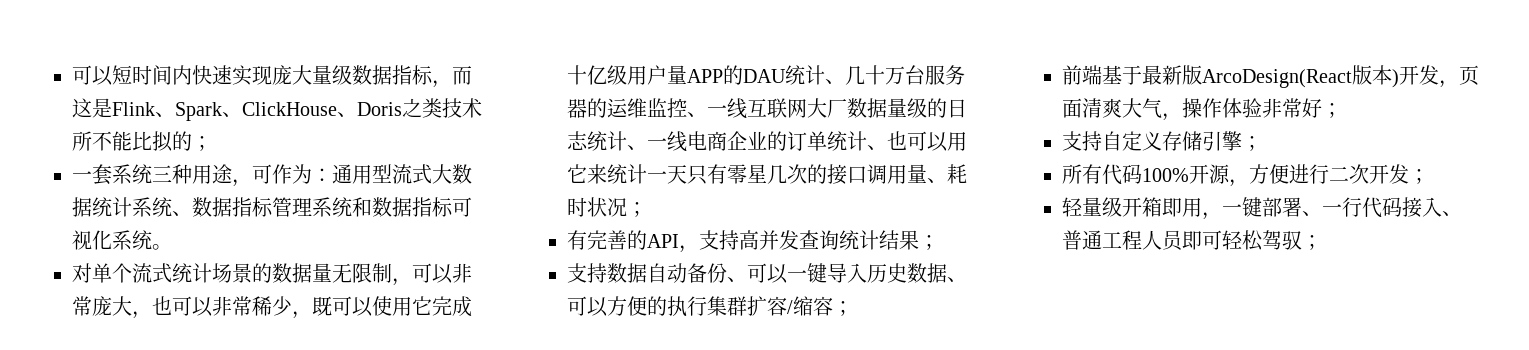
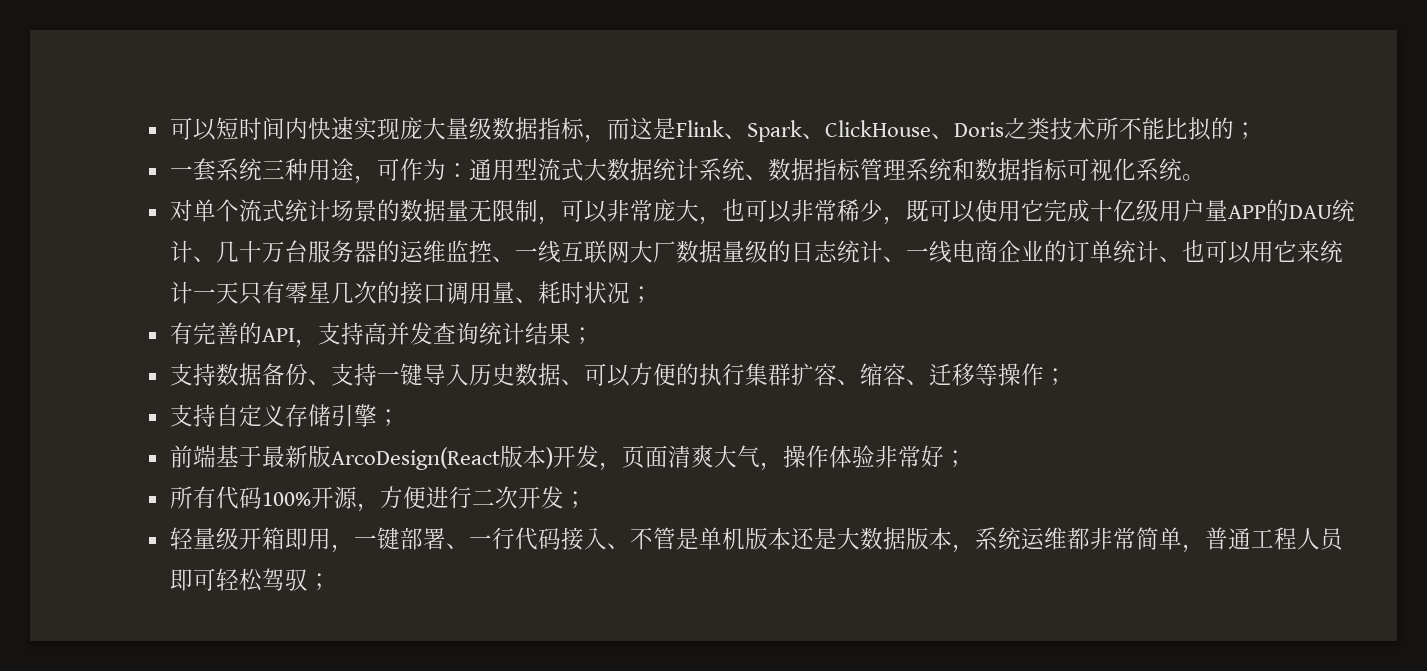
[647,263,788,284] 自动备份、可以 -> [261,363,377,386] 备份、支持
[787,296,833,316] /缩容 -> [836,363,1067,386] [169,404,377,427] 、缩容、迁移等操作； // 支持自定义存储引擎
[1062,131,1262,151] // 支持自定义存储引擎； -> (967, 458) none
(1462, 213) none -> [629,527,1205,553] 不管是单机版本还是大数据版本，系统运维都非常简单，

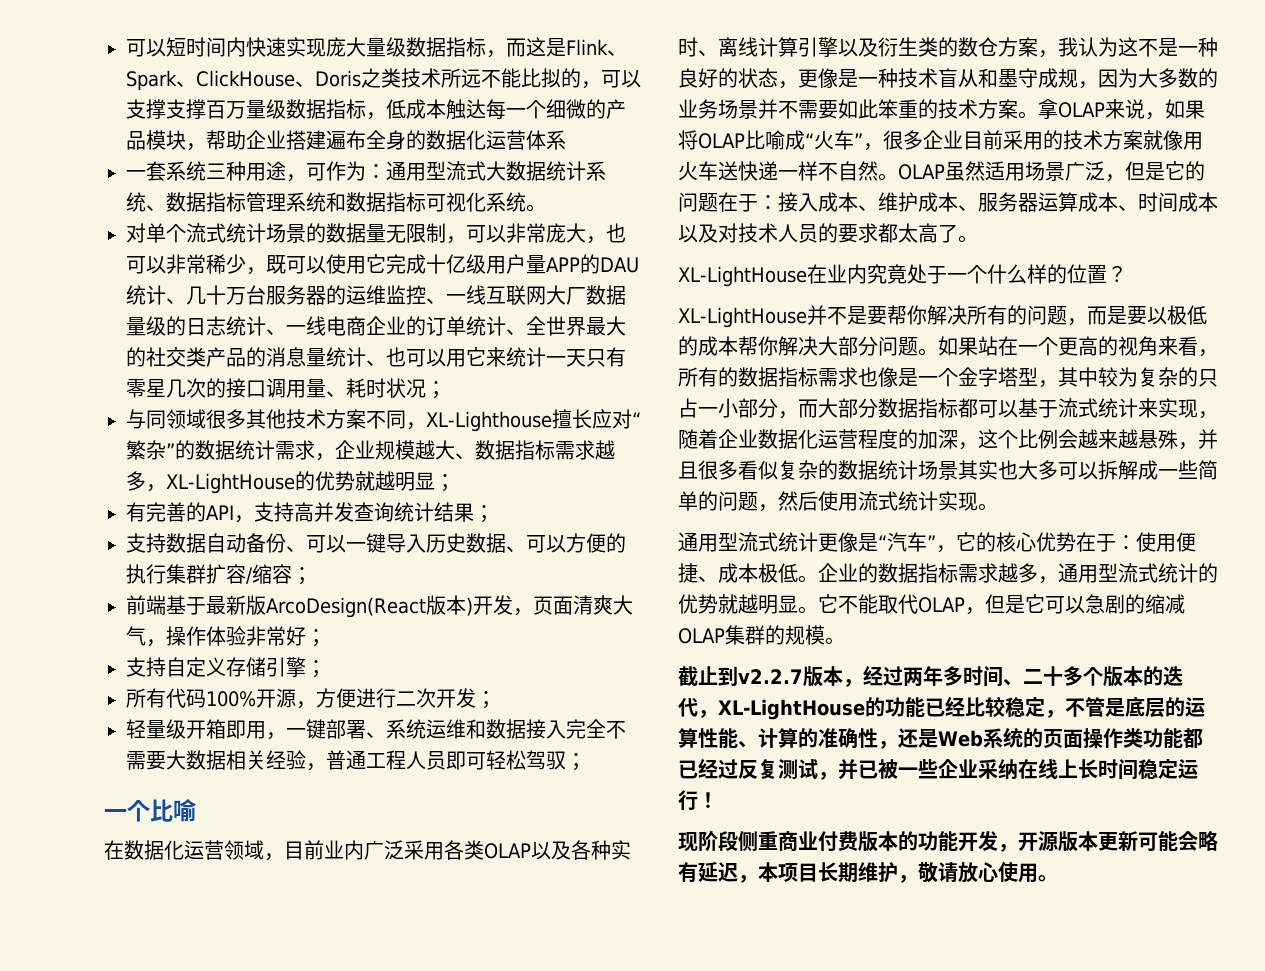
(1119, 128) none -> [461,69,481,88] 远
[1233,122,1257,139] ； -> [581,70,641,89] [126,99,626,120] [126,130,566,151] ，可以支撑支撑百万量级数据指标，低成本触达每一个细微的产品模块，帮助企业搭建遍布全身的数据化运营体系
(1182, 259) none -> [526,316,626,336] [126,347,386,367] 全世界最大的社交类产品的消息量统计、
(653, 294) none -> [126,409,641,432] [126,440,615,461] [126,471,455,494] // 与同领域很多其他技术方案不同，XL-Lighthouse擅长应对“繁杂”的数据统计需求，企业规模越大、数据指标需求越多，XL-LightHouse的优势就越明显；
[261,363,377,386] 备份、支持 -> [206,533,346,553] 自动备份、可以
[836,363,1067,386] [169,404,377,427] 、缩容、迁移等操作； // 支持自定义存储引擎 -> [246,564,292,584] /缩容
(967, 458) none -> [126,657,326,678] // 支持自定义存储引擎；
[468,527,1182,553] 一行代码接入、不管是单机版本还是大数据版本，系统运维都非常简单 -> [386,719,626,739] [126,750,306,770] 系统运维和数据接入完全不需要大数据相关经验
(331, 581) none -> [104,799,196,822] [104,840,631,861] [678,37,1218,58] [678,68,1218,89] [678,99,1205,120] [678,130,1203,151] [678,161,1205,182] [678,192,1218,212] [678,223,978,243] [678,264,1127,287] [678,305,1207,328] [678,336,1218,357] [678,367,1218,388] [678,398,1218,419] [678,429,1218,450] [678,460,1218,480] [678,491,998,512] [678,532,1196,553] [678,563,1218,584] [678,594,1185,615] [678,625,845,645] [678,666,1183,687] [678,696,1205,720] [678,727,1203,749] [678,759,1198,780] [678,790,718,811] [678,830,1218,852] [678,862,1058,883] // 一个比喻 // 在数据化运营领域，目前业内广泛采用各类OLAP以及各种实时、离线计算引擎以及衍生类的数仓方案，我认为这不是一种良好的状态，更像是一种技术盲从和墨守成规，因为大多数的业务场景并不需要如此笨重的技术方案。拿OLAP来说，如果将OLAP比喻成“火车”，很多企业目前采用的技术方案就像用火车送快递一样不自然。OLAP虽然适用场景广泛，但是它的问题在于：接入成本、维护成本、服务器运算成本、时间成本以及对技术人员的要求都太高了。 // XL-LightHouse在业内究竟处于一个什么样的位置？ // XL-LightHouse并不是要帮你解决所有的问题，而是要以极低的成本帮你解决大部分问题。如果站在一个更高的视角来看，所有的数据指标需求也像是一个金字塔型，其中较为复杂的只占一小部分，而大部分数据指标都可以基于流式统计来实现，随着企业数据化运营程度的加深，这个比例会越来越悬殊，并且很多看似复杂的数据统计场景其实也大多可以拆解成一些简单的问题，然后使用流式统计实现。 // 通用型流式统计更像是“汽车”，它的核心优势在于：使用便捷、成本极低。企业的数据指标需求越多，通用型流式统计的优势就越明显。它不能取代OLAP，但是它可以急剧的缩减OLAP集群的规模。 // 截止到v2.2.7版本，经过两年多时间、二十多个版本的迭代，XL-LightHouse的功能已经比较稳定，不管是底层的运算性能、计算的准确性，还是Web系统的页面操作类功能都已经过反复测试，并已被一些企业采纳在线上长时间稳定运行！ // 现阶段侧重商业付费版本的功能开发，开源版本更新可能会略有延迟，本项目长期维护，敬请放心使用。

